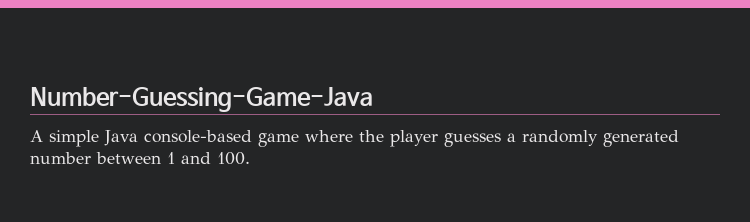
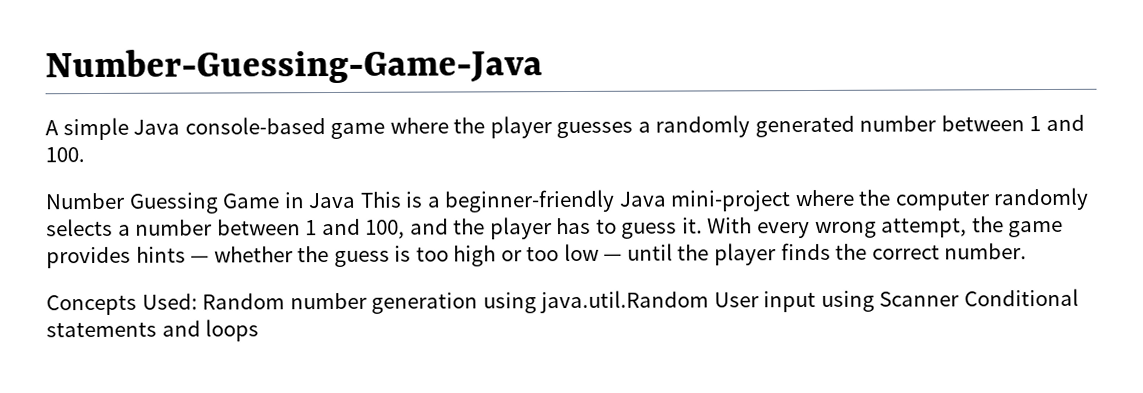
(250, 158) none -> [45,187,1090,214] [46,216,1064,240] [46,242,1028,269] [46,288,1079,316] [46,319,260,342] // Number Guessing Game in Java This is a beginner-friendly Java mini-project where the computer randomly selects a number between 1 and 100, and the player has to guess it. With every wrong attempt, the game provides hints — whether the guess is too high or too low — until the player finds the correct number. // Concepts Used: Random number generation using java.util.Random User input using Scanner Conditional statements and loops

